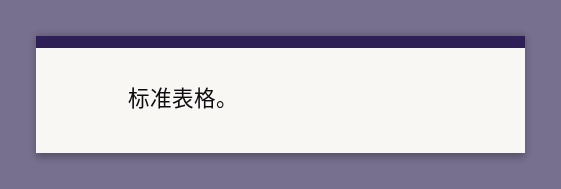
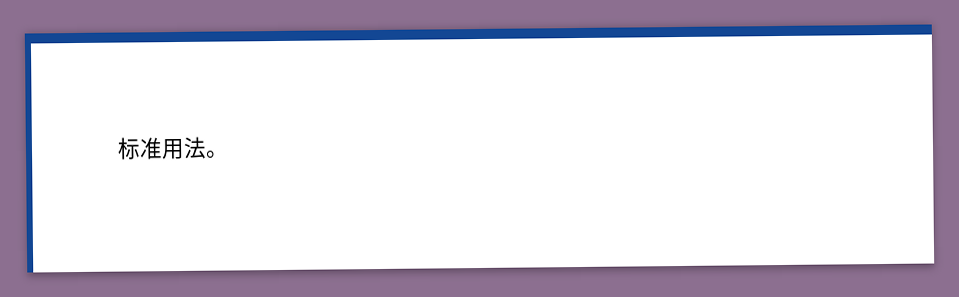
[172,87,216,109] 表格 -> [161,136,207,160] 用法

